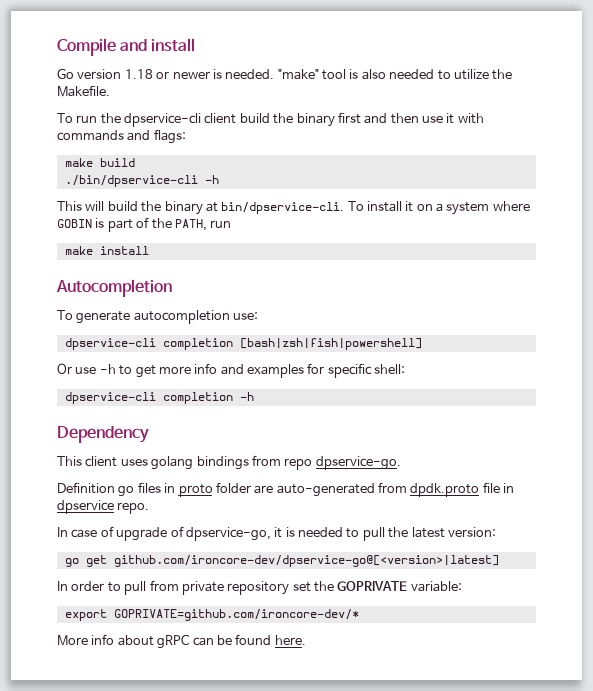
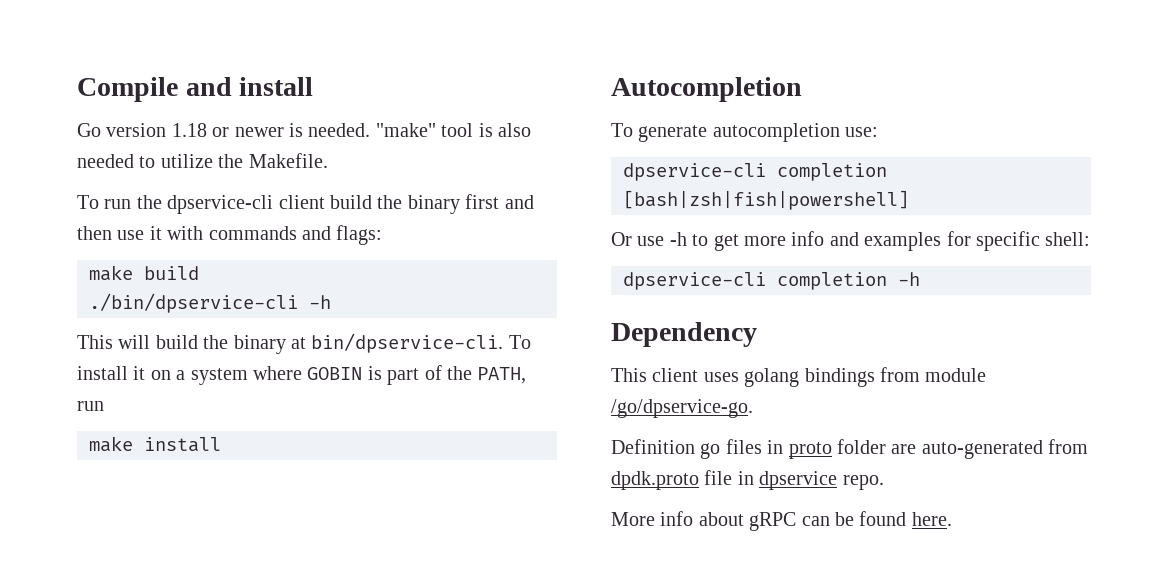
[284,456,401,470] repo dpservice-go. -> [925,368,987,382] [611,399,753,418] module /go/dpservice-go.
[57,526,496,541] [64,555,499,567] [57,580,462,595] [64,609,359,621] // In case of upgrade of dpservice-go, it is needed to pull the latest version: // go get github.com/ironcore-dev/dpservice-go@[<version>|latest] // In order to pull from private repository set the GOPRIVATE variable: // export GOPRIVATE=github.com/ironcore-dev/* -> (884, 482) none

